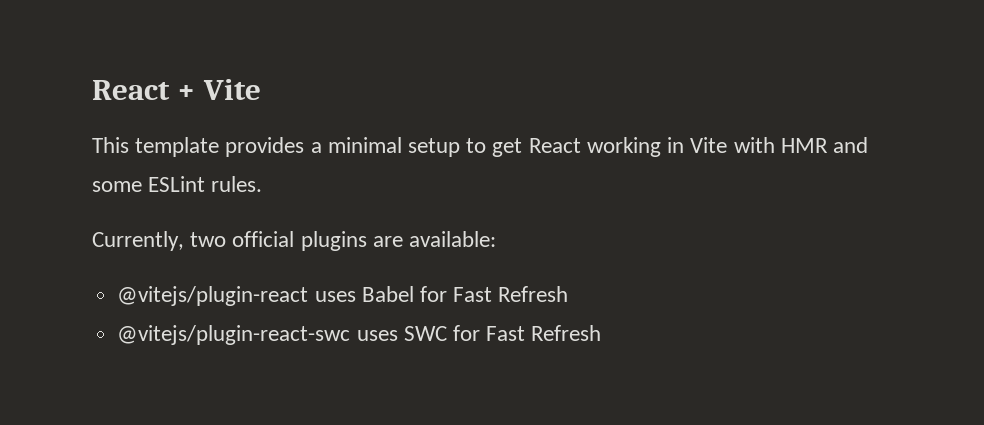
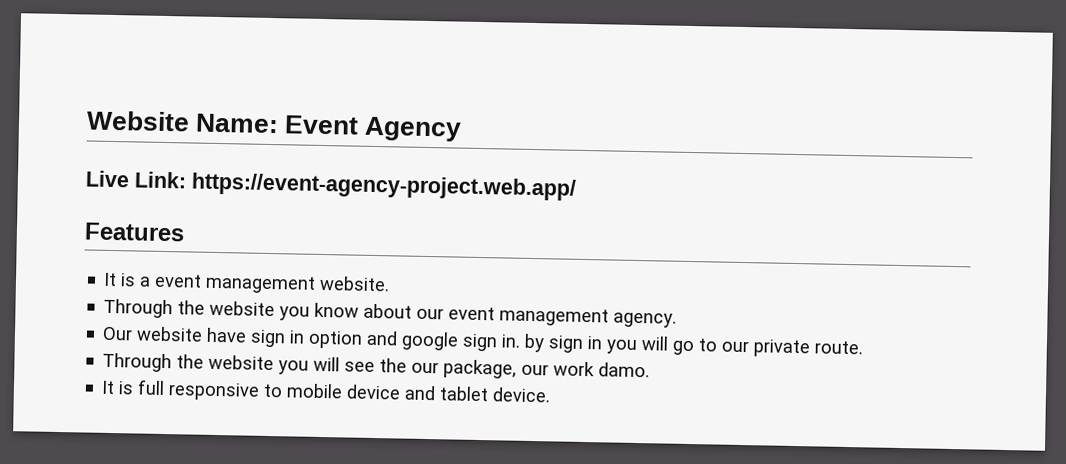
[92,79,261,100] [92,137,868,157] [92,176,263,192] [92,231,497,251] [117,286,569,306] [117,325,602,345] React + Vite // This template provides a minimal setup to get React working in Vite with HMR and some ESLint rules. // Currently, two official plugins are available: // @vitejs/plugin-react uses Babel for Fast Refresh // @vitejs/plugin-react-swc uses SWC for Fast Refresh -> [86,110,463,142] [85,170,577,201] [84,222,185,242] [103,272,391,294] [103,298,678,328] [102,326,864,358] [102,352,651,379] [101,379,552,403] Website Name: Event Agency // Live Link: https://event-agency-project.web.app/ // Features // It is a event management website. // Through the website you know about our event management agency. // Our website have sign in option and google sign in. by sign in you will go to our private route. // Through the website you will see the our package, our work damo. // It is full responsive to mobile device and tablet device.

